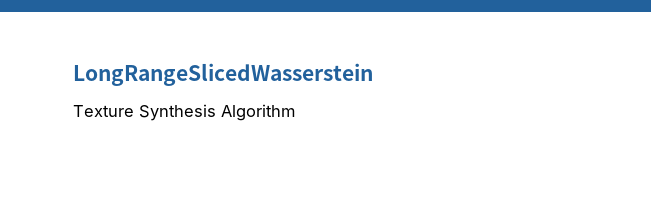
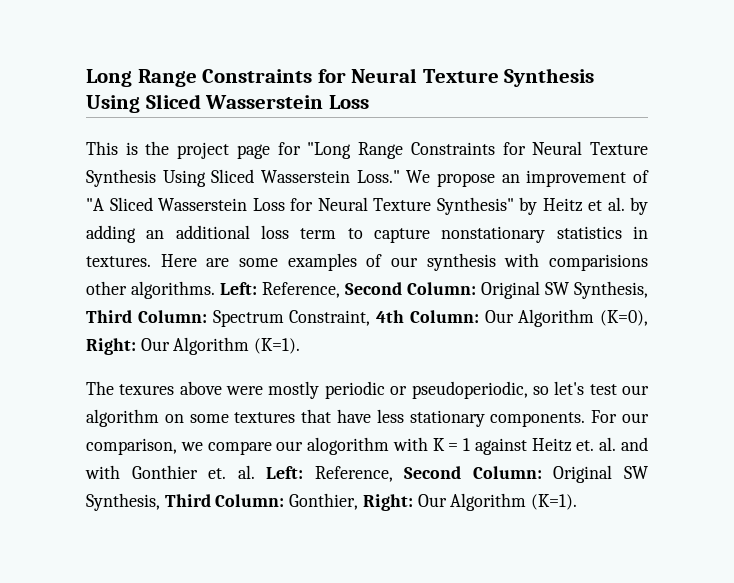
[73,63,373,86] [73,104,295,121] LongRangeSlicedWasserstein // Texture Synthesis Algorithm -> [86,68,595,87] [86,94,369,113] [86,141,649,159] [86,169,650,187] [86,197,648,215] [86,225,648,243] [86,253,648,271] [86,281,648,299] [86,309,648,327] [86,337,301,355] [86,381,650,399] [86,409,649,427] [86,437,648,455] [85,465,648,483] [86,493,578,511] Long Range Constraints for Neural Texture Synthesis Using Sliced Wasserstein Loss // This is the project page for "Long Range Constraints for Neural Texture Synthesis Using Sliced Wasserstein Loss." We propose an improvement of "A Sliced Wasserstein Loss for Neural Texture Synthesis" by Heitz et al. by adding an additional loss term to capture nonstationary statistics in textures. Here are some examples of our synthesis with comparisions other algorithms. Left: Reference, Second Column: Original SW Synthesis, Third Column: Spectrum Constraint, 4th Column: Our Algorithm (K=0), Right: Our Algorithm (K=1). // The texures above were mostly periodic or pseudoperiodic, so let's test our algorithm on some textures that have less stationary components. For our comparison, we compare our alogorithm with K = 1 against Heitz et. al. and with Gonthier et. al. Left: Reference, Second Column: Original SW Synthesis, Third Column: Gonthier, Right: Our Algorithm (K=1).

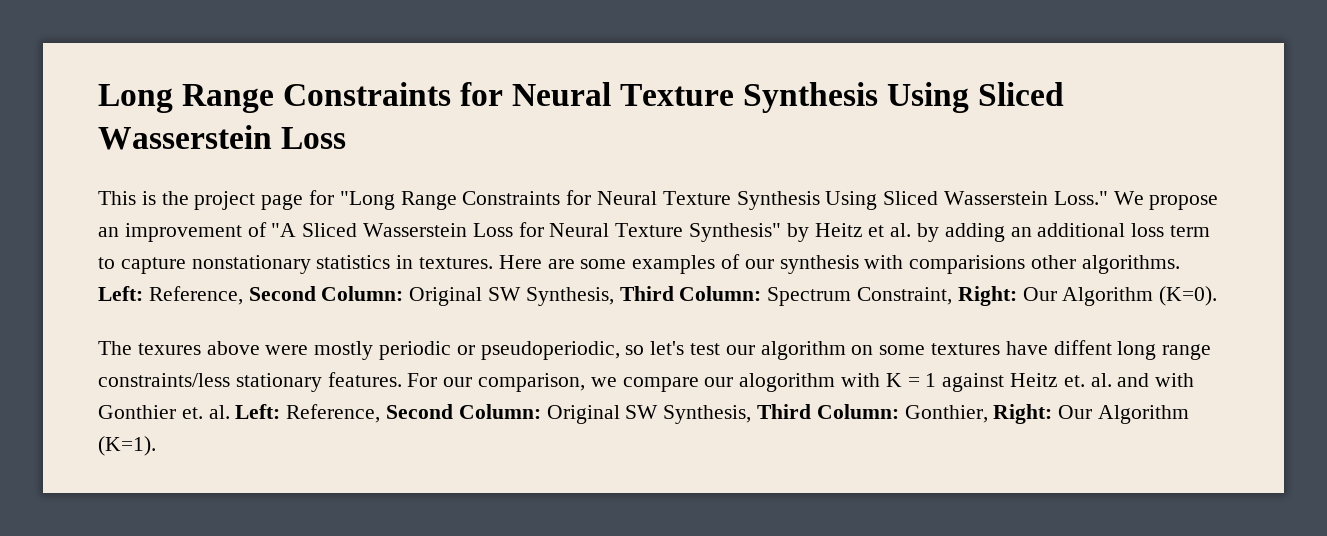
[376,309,648,327] [86,337,301,355] 4th Column: Our Algorithm (K=0), Right: Our Algorithm (K=1). -> [957,286,1218,306] Right: Our Algorithm (K=0).
[301,409,586,427] that have less stationary components. -> [1005,340,1212,360] [98,372,402,392] have diffent long range constraints/less stationary features.

